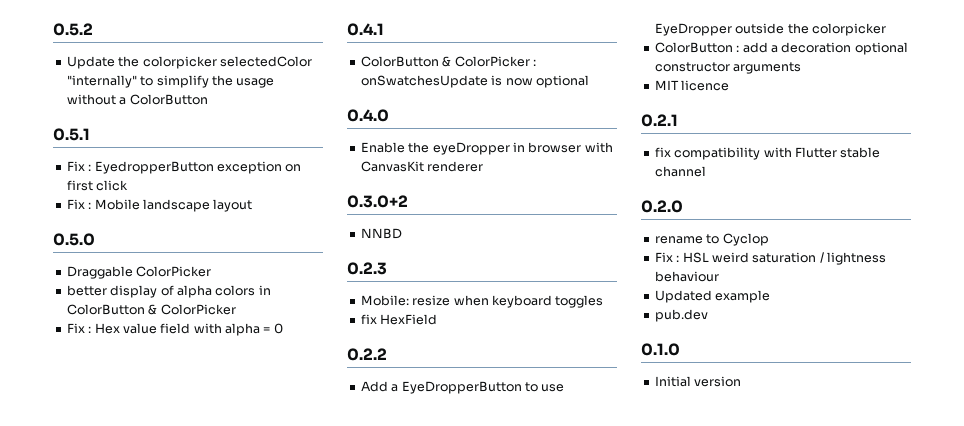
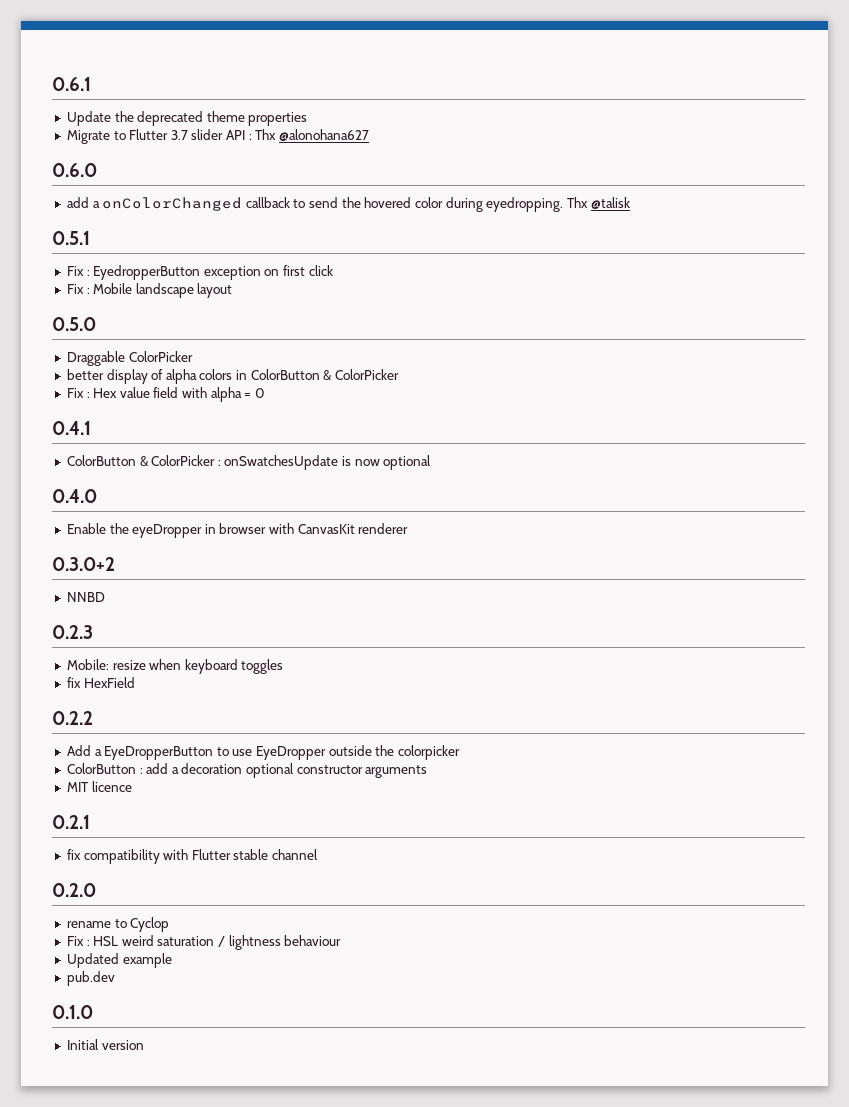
[53,23,93,36] 0.5.2 -> [52,77,91,91] 0.6.1
[142,56,312,69] [66,75,275,88] [66,94,208,105] colorpicker selectedColor "internally" to simplify the usage without a ColorButton -> [137,111,308,126] [66,129,370,144] [52,163,97,177] [66,197,630,212] deprecated theme properties // Migrate to Flutter 3.7 slider API : Thx @alonohana627 // 0.6.0 // add a onColorChanged callback to send the hovered color during eyedropping. Thx @talisk

